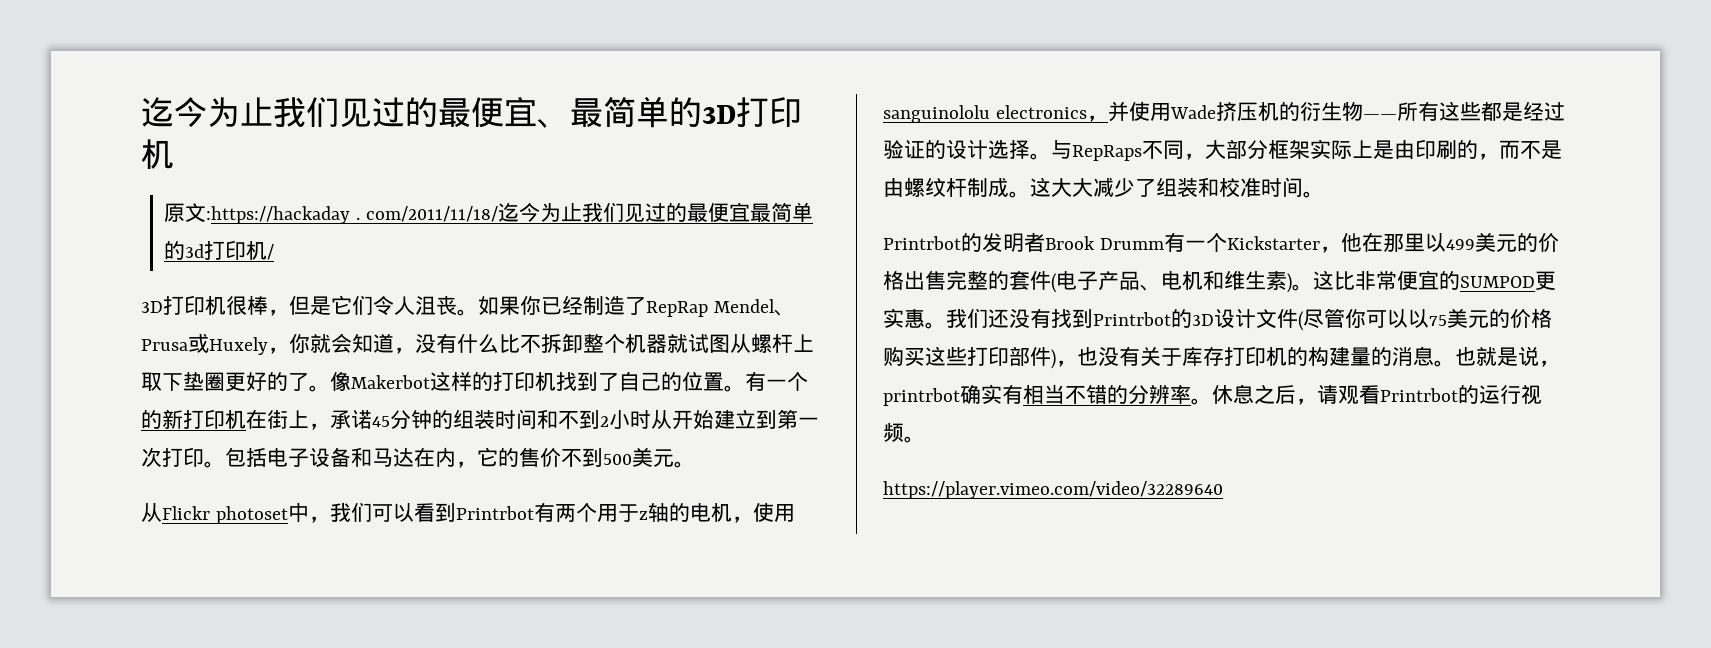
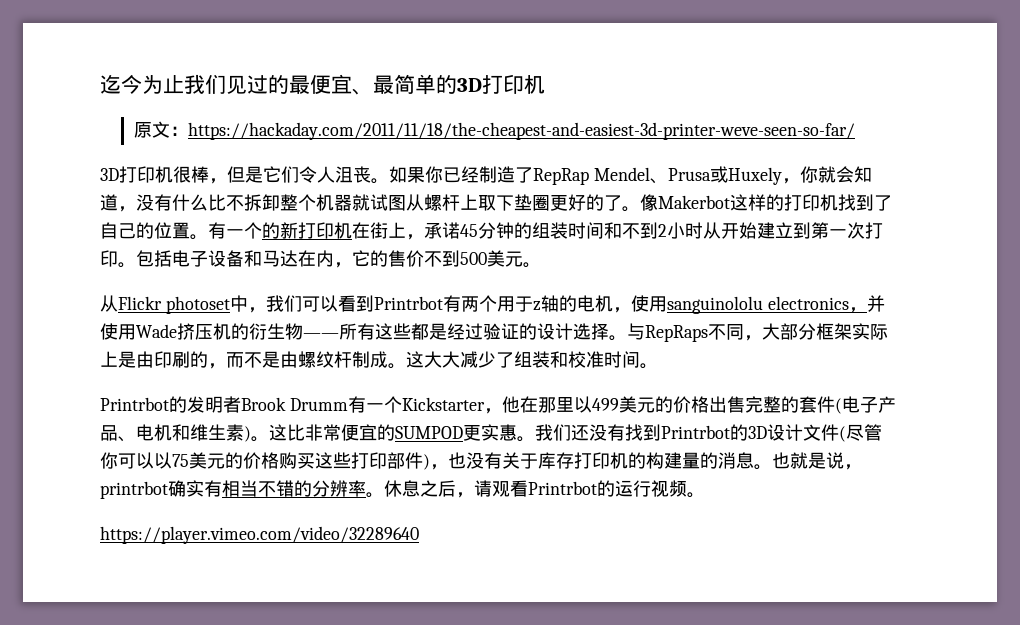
[206,202,813,224] [164,240,275,260] :https://hackaday . com/2011/11/18/迄今为止我们见过的最便宜最简单的3d打印机/ -> [169,122,855,140] ：https://hackaday.com/2011/11/18/the-cheapest-and-easiest-3d-printer-weve-seen-so-far/

